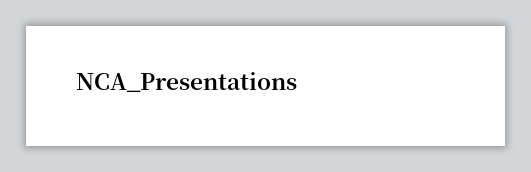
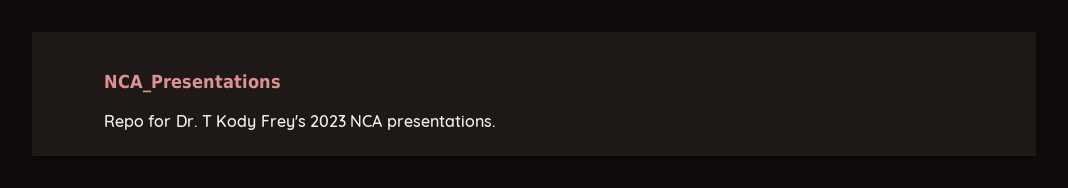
(297, 82) none -> [104,114,496,130] // Repo for Dr. T Kody Frey's 2023 NCA presentations.

